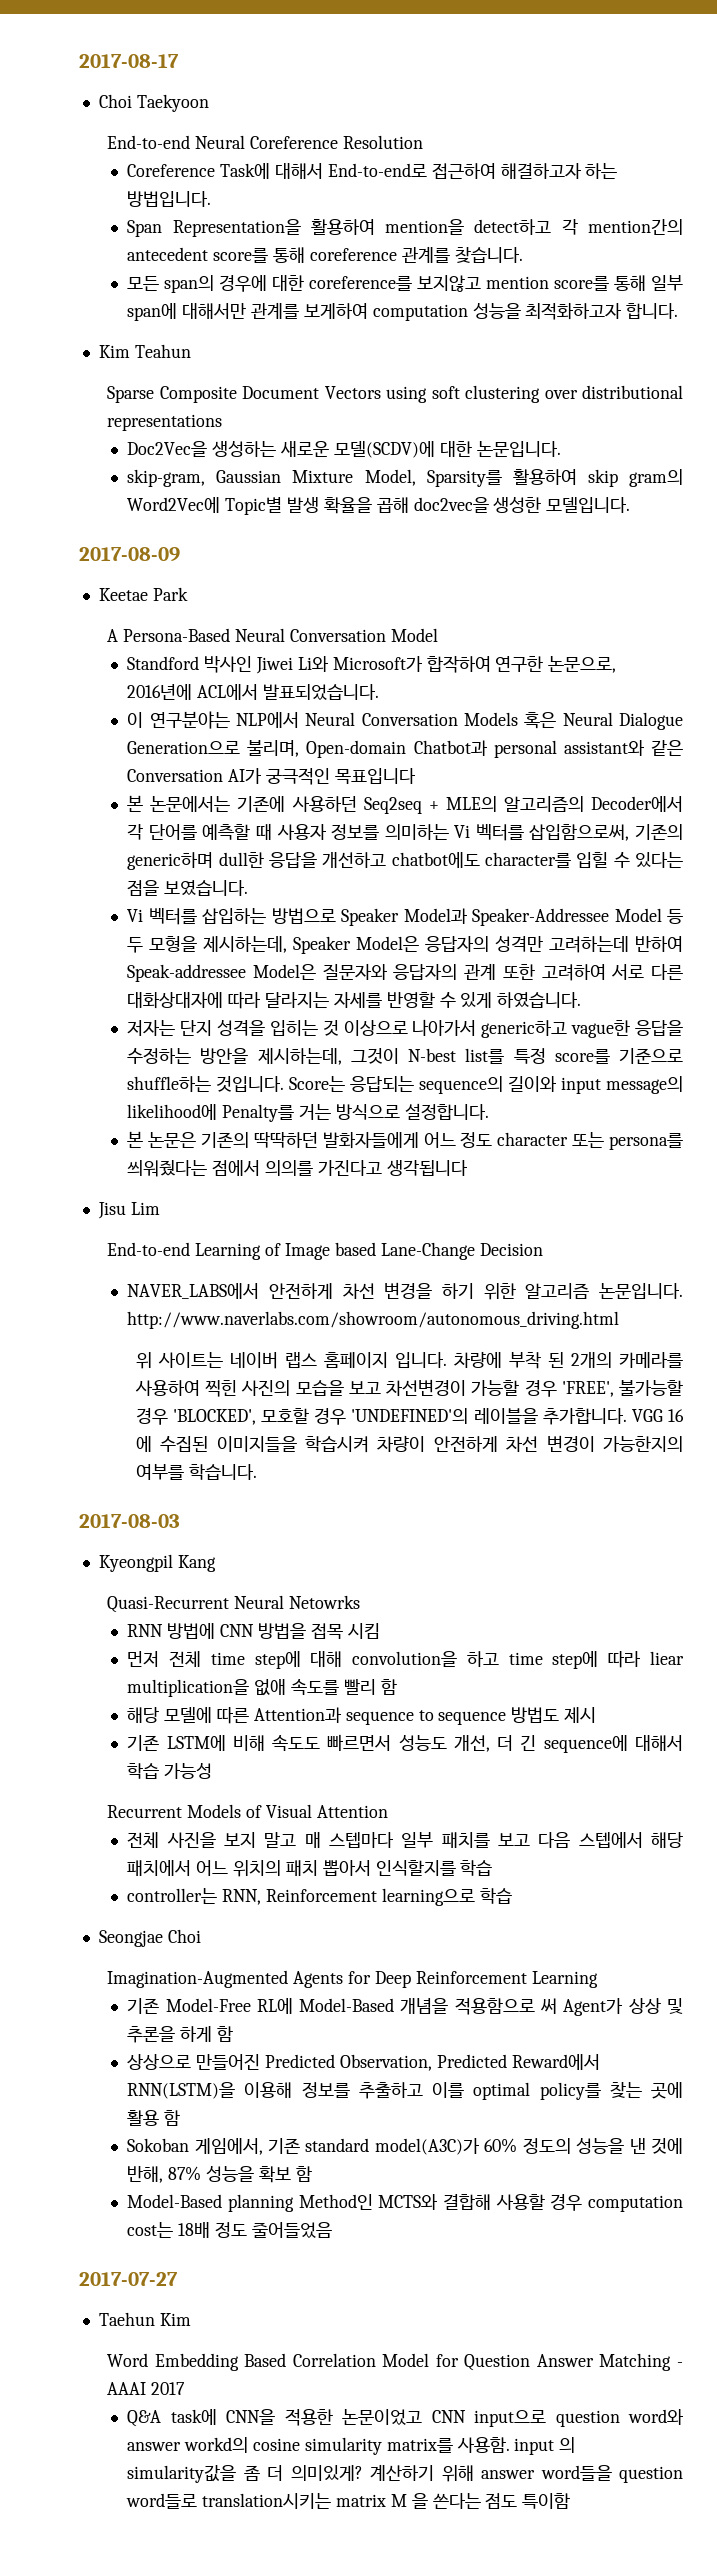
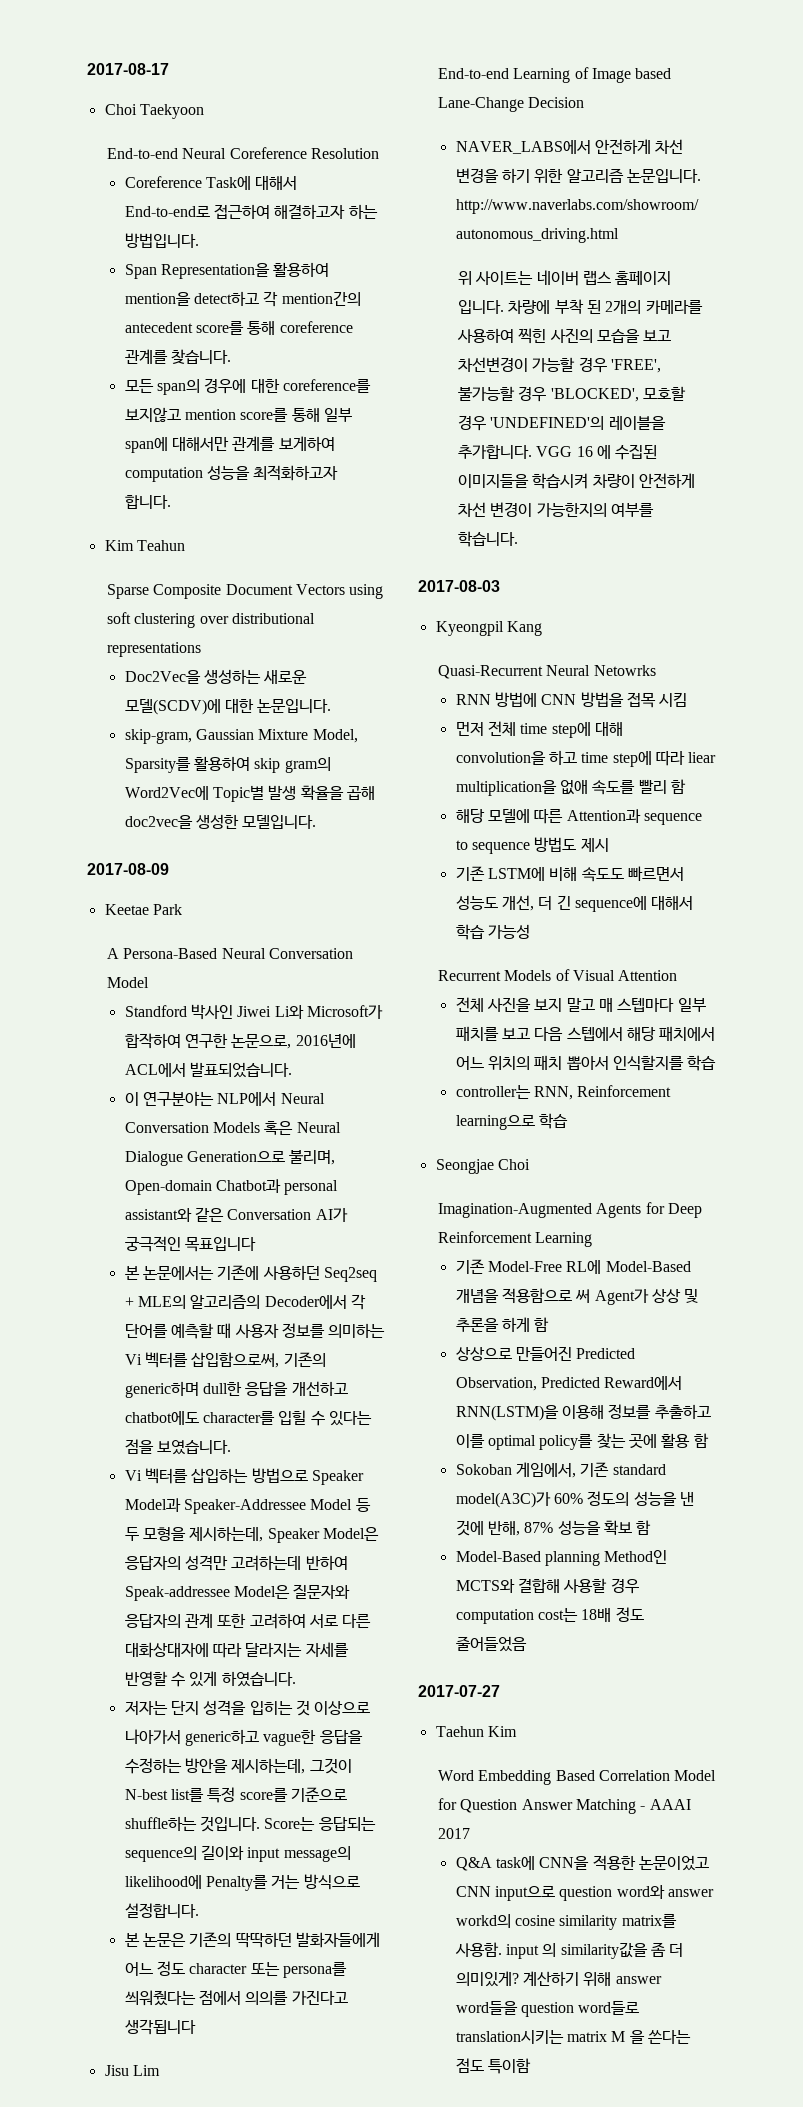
[304,2437,382,2455] simularity -> [559,1915,618,1930] similarity
[127,2465,237,2483] simularity값을 -> [560,1942,648,1959] similarity값을

